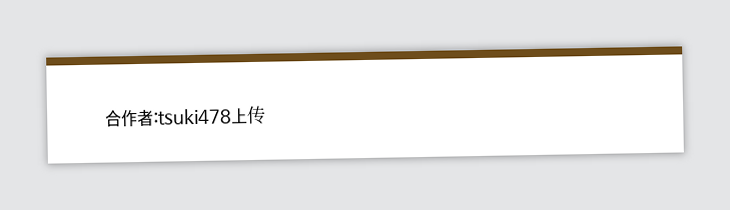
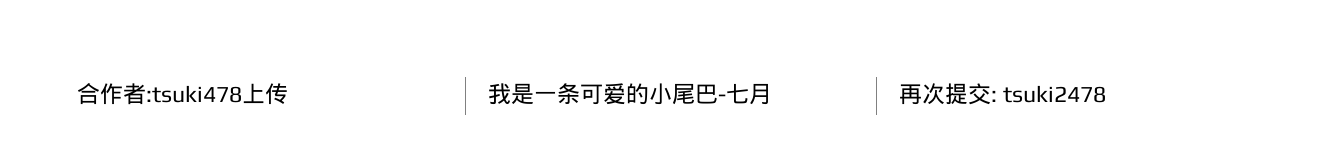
(266, 115) none -> [488,83,772,105] [899,83,1107,105] // 我是一条可爱的小尾巴-七月 // 再次提交: tsuki2478

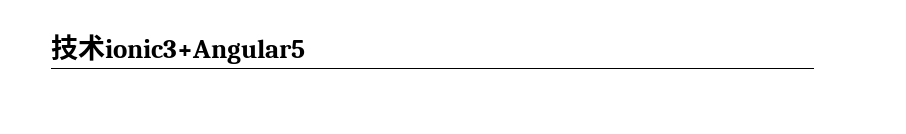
[77,83,288,105] [488,83,772,105] [899,83,1107,105] 合作者:tsuki478上传 // 我是一条可爱的小尾巴-七月 // 再次提交: tsuki2478 -> [51,34,305,64] 技术ionic3+Angular5

